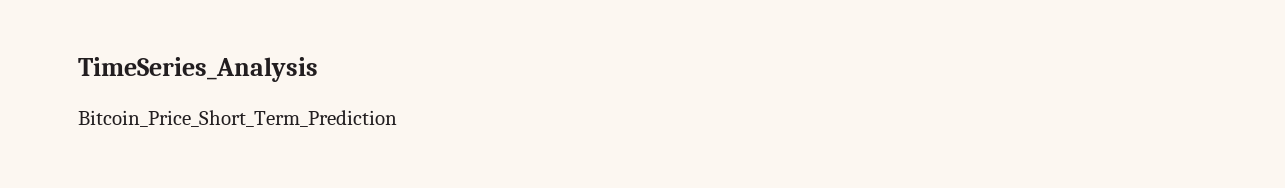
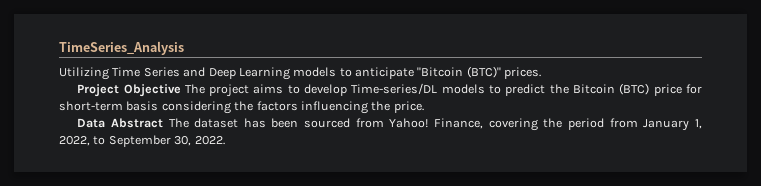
[78,110,397,127] Bitcoin_Price_Short_Term_Prediction -> [59,66,542,80] [77,83,703,97] [59,101,424,114] [77,118,703,131] [59,135,225,147] Utilizing Time Series and Deep Learning models to anticipate "Bitcoin (BTC)" prices. // Project Objective The project aims to develop Time-series/DL models to predict the Bitcoin (BTC) price for short-term basis considering the factors influencing the price. // Data Abstract The dataset has been sourced from Yahoo! Finance, covering the period from January 1, 2022, to September 30, 2022.

